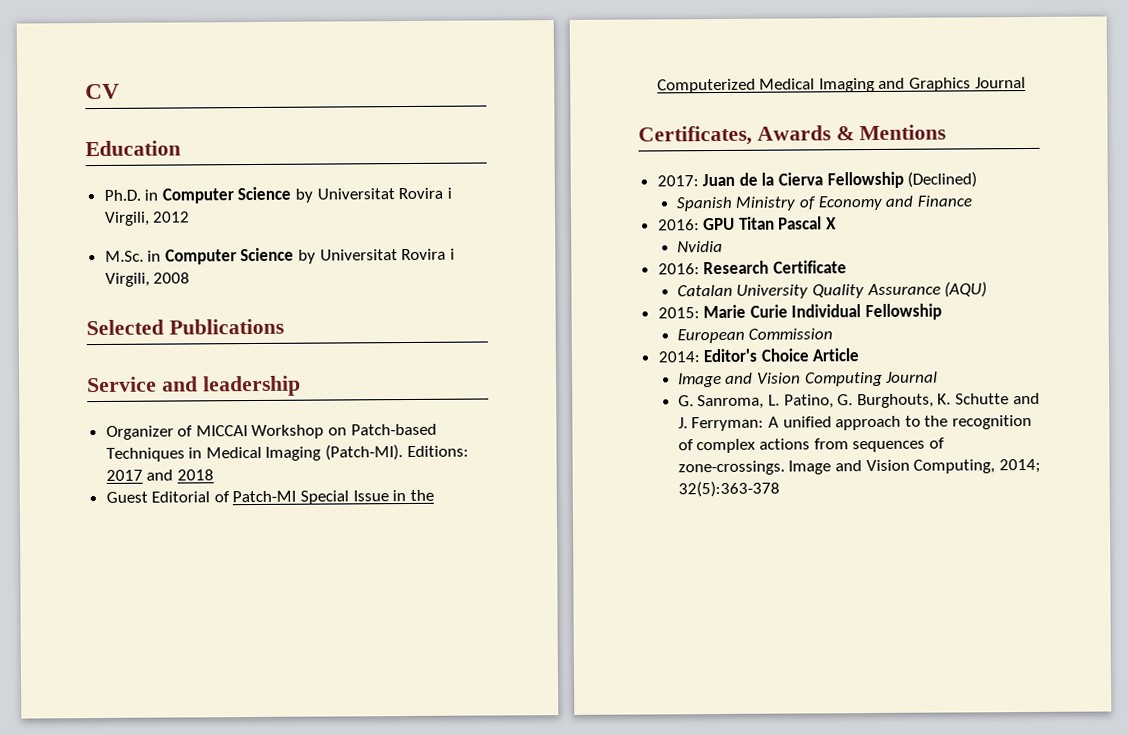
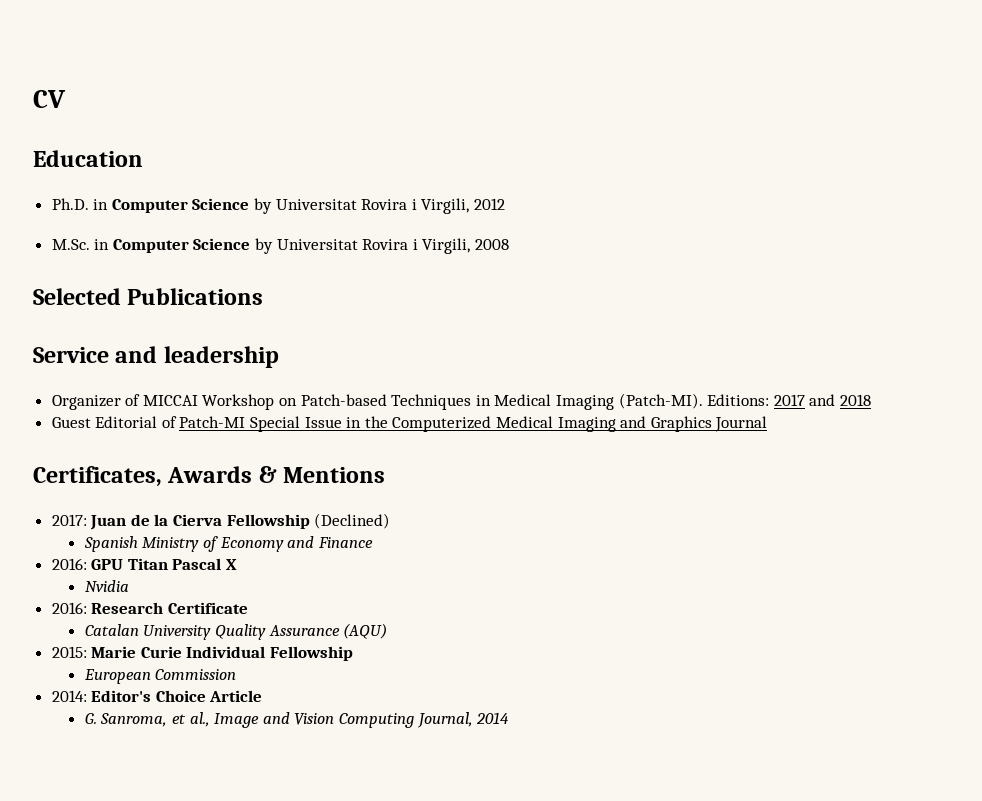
[677,371,939,388] [677,392,1040,410] [677,414,1032,432] [677,437,945,454] [677,458,1041,476] [677,480,780,498] Image and Vision Computing Journal // G. Sanroma, L. Patino, G. Burghouts, K. Schutte and J. Ferryman: A unified approach to the recognition of complex actions from sequences of zone-crossings. Image and Vision Computing, 2014; 32(5):363-378 -> [84,712,510,728] G. Sanroma, et al., Image and Vision Computing Journal, 2014

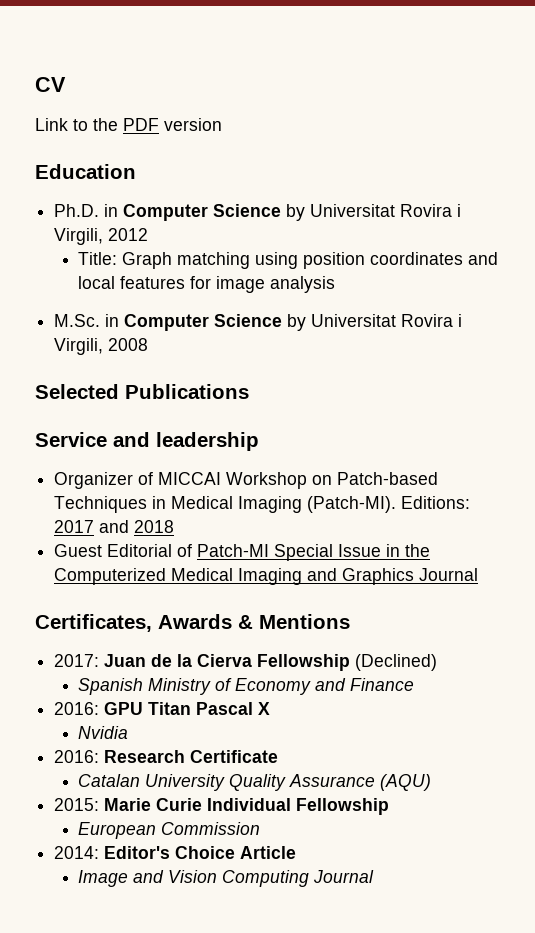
(66, 99) none -> [35,118,222,131] // Link to the PDF version
(506, 204) none -> [78,252,499,269] [78,276,336,293] // Title: Graph matching using position coordinates and local features for image analysis
[84,712,210,727] G. Sanroma, et al., -> (297, 852) none
[416,712,510,728] Journal, 2014 -> [313,870,375,883] Journal

